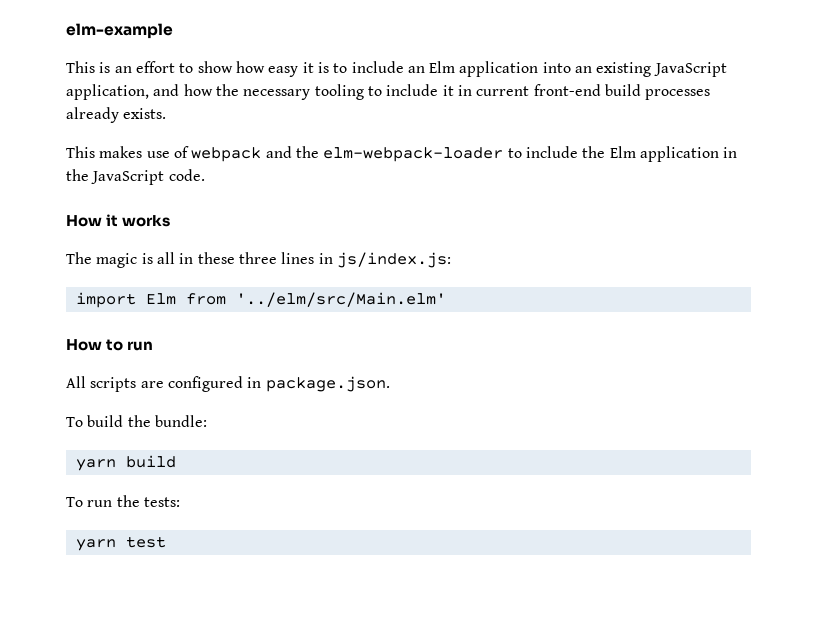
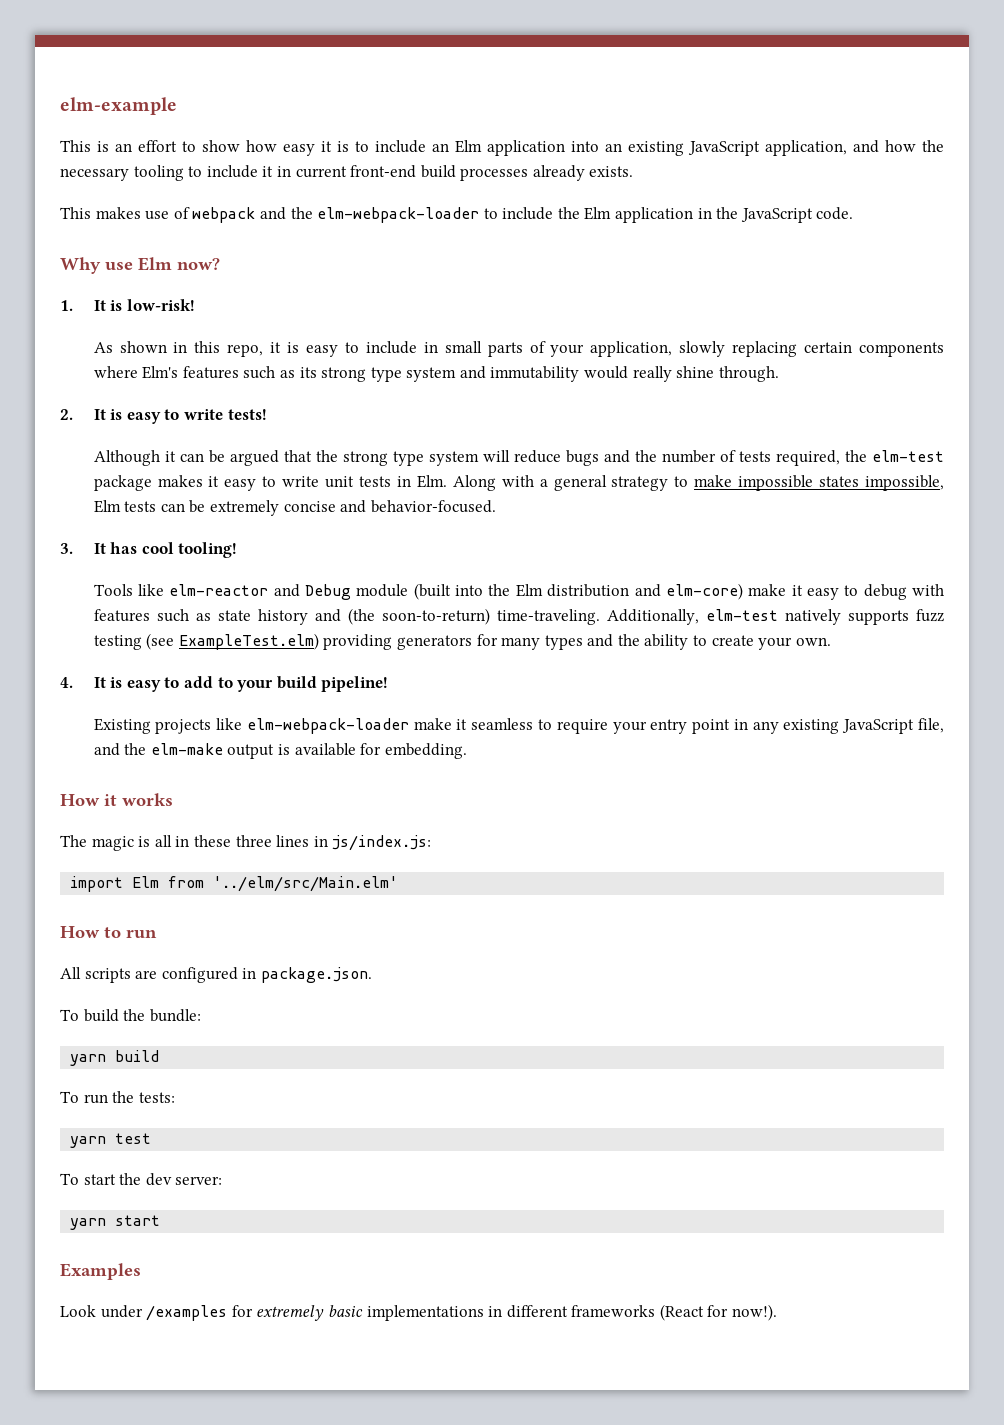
(205, 175) none -> [60,257,220,274] [60,299,195,311] [93,341,944,357] [93,366,779,382] [60,409,267,424] [93,450,944,466] [93,475,944,491] [93,500,496,516] [60,542,238,558] [93,583,945,600] [93,608,945,625] [93,633,831,650] [60,676,389,692] [93,718,944,734] [93,743,467,759] // Why use Elm now? // 1. It is low-risk! // As shown in this repo, it is easy to include in small parts of your application, slowly replacing certain components where Elm's features such as its strong type system and immutability would really shine through. // 2. It is easy to write tests! // Although it can be argued that the strong type system will reduce bugs and the number of tests required, the elm-test package makes it easy to write unit tests in Elm. Along with a general strategy to make impossible states impossible, Elm tests can be extremely concise and behavior-focused. // 3. It has cool tooling! // Tools like elm-reactor and Debug module (built into the Elm distribution and elm-core) make it easy to debug with features such as state history and (the soon-to-return) time-traveling. Additionally, elm-test natively supports fuzz testing (see ExampleTest.elm) providing generators for many types and the ability to create your own. // 4. It is easy to add to your build pipeline! // Existing projects like elm-webpack-loader make it seamless to require your entry point in any existing JavaScript file, and the elm-make output is available for embedding.
(166, 542) none -> [60,1173,223,1186] [70,1215,161,1230] [60,1263,141,1280] [60,1304,778,1321] // To start the dev server: // yarn start // Examples // Look under /examples for extremely basic implementations in different frameworks (React for now!).

